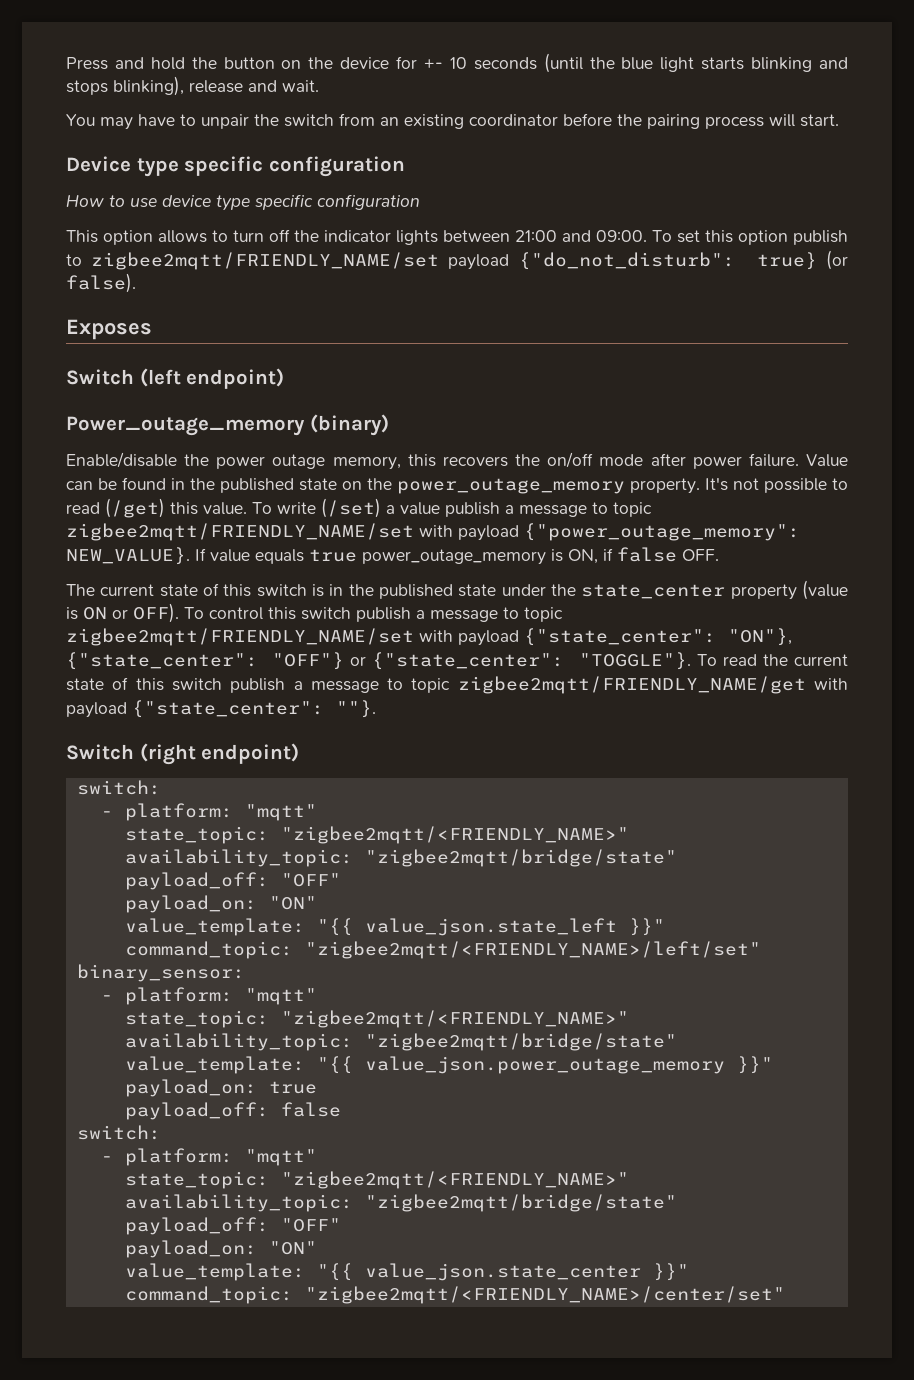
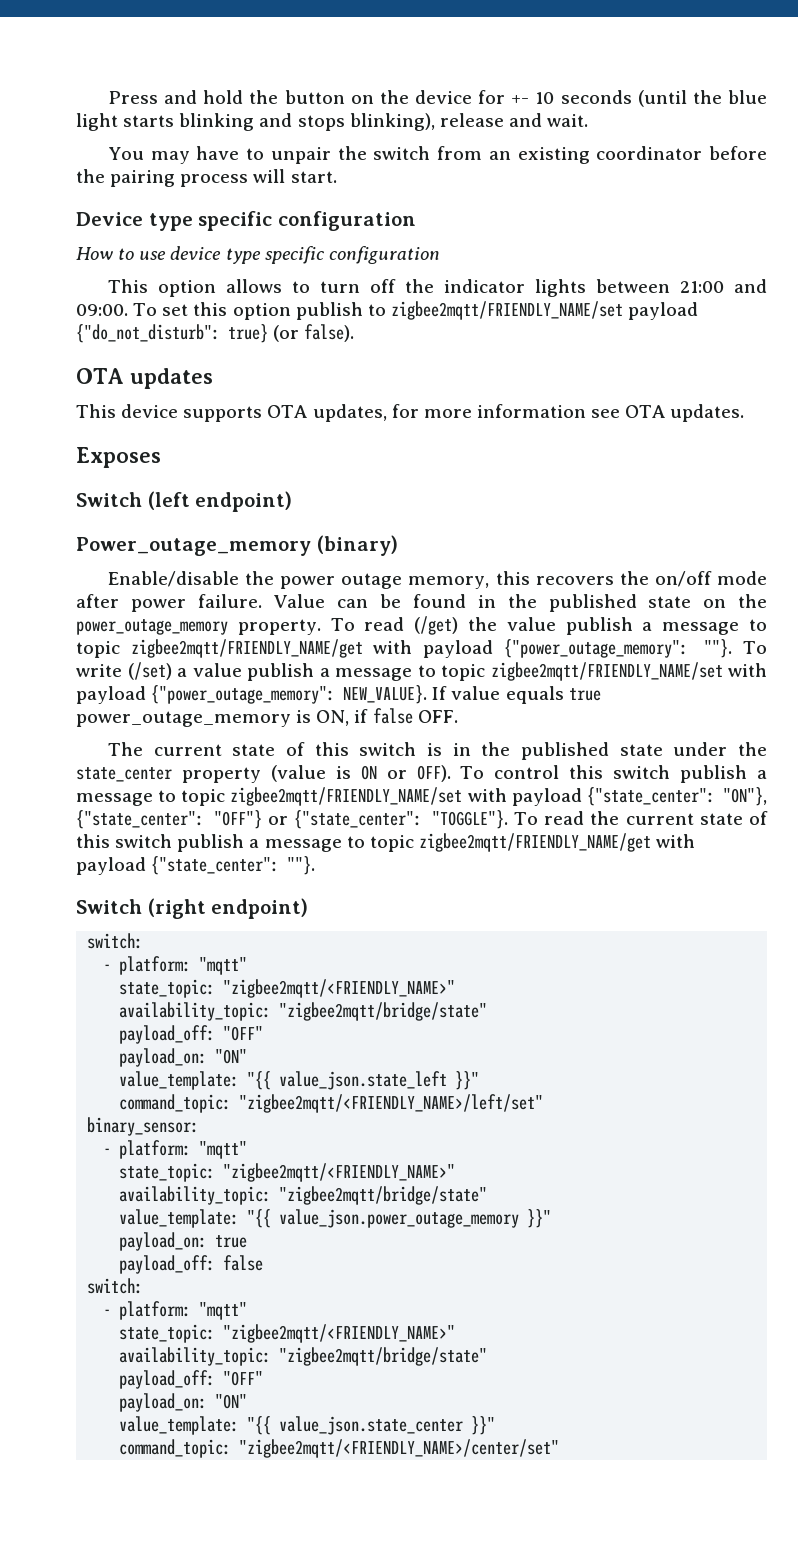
(136, 283) none -> [76,368,213,389] [76,404,745,422] // OTA updates // This device supports OTA updates, for more information see OTA updates.
[705,477,848,493] [66,498,247,518] It's not possible to read (/get) this value. -> [330,616,768,635] [76,639,733,658] To read (/get) the value publish a message to topic zigbee2mqtt/FRIENDLY_NAME/get with payload {"power_outage_memory": ""}.

